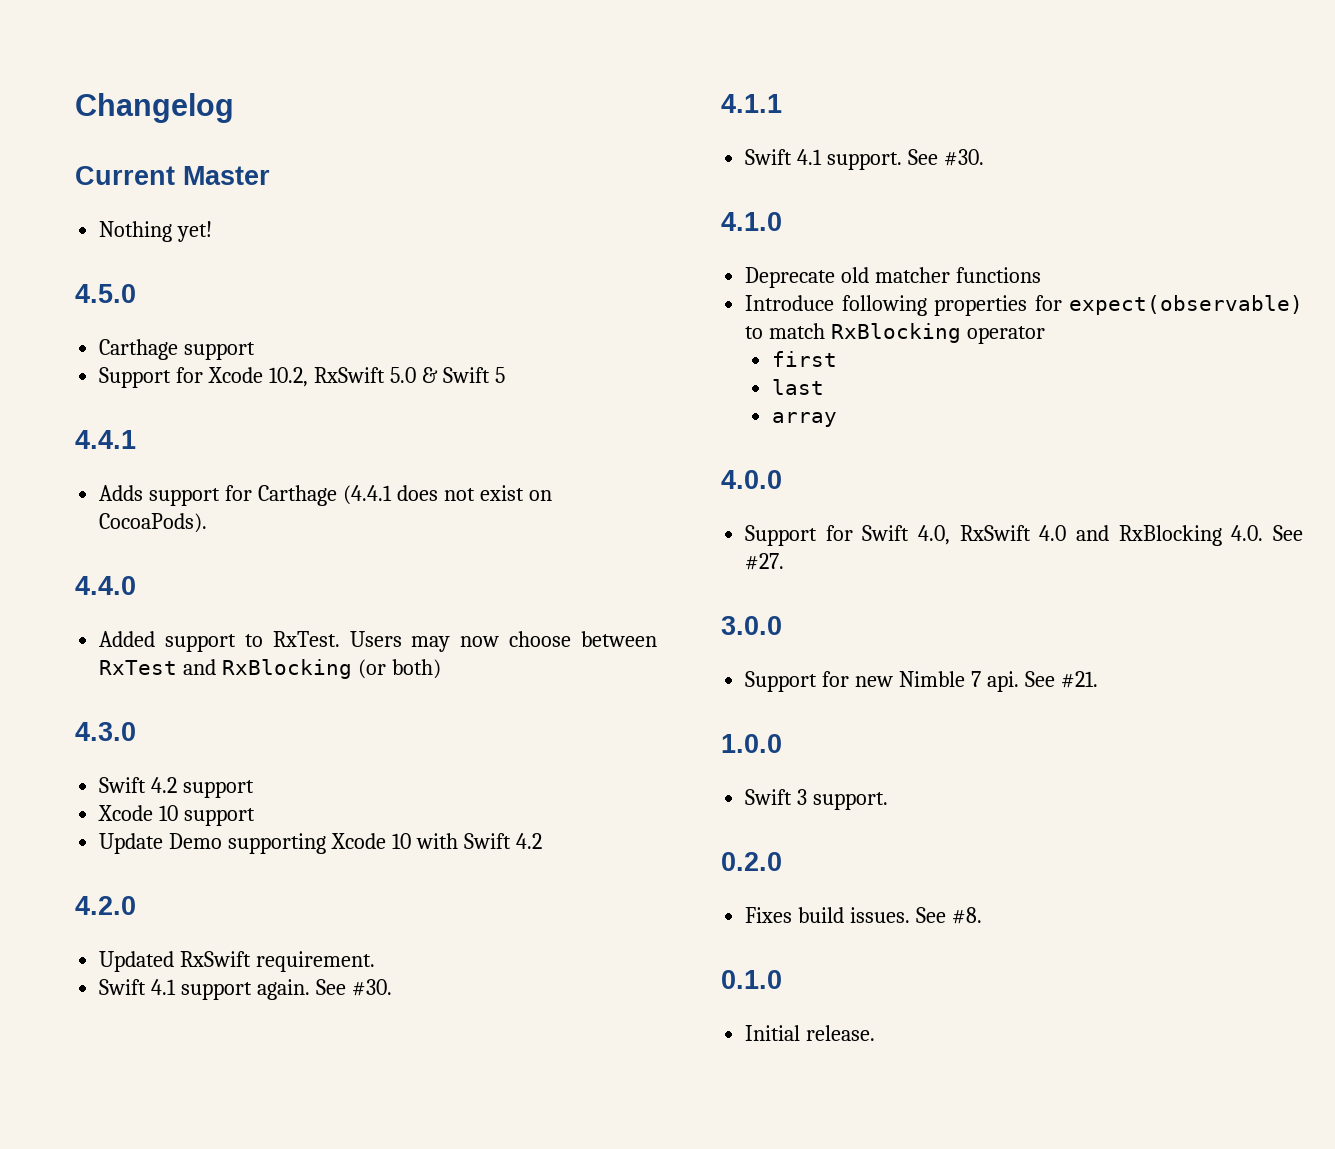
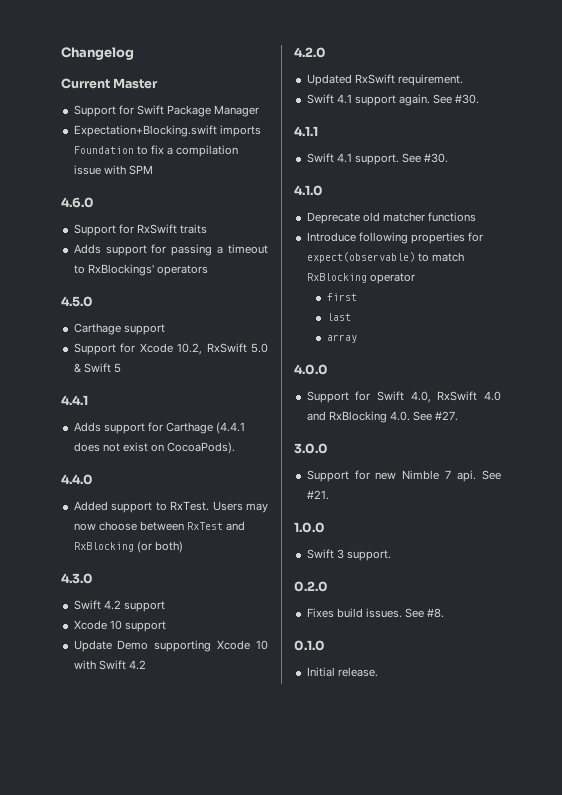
[99,221,213,242] Nothing yet! -> [73,105,260,117] [73,125,261,137] [73,145,239,157] [73,165,153,175] [61,197,94,208] [73,224,207,236] [73,244,268,256] [73,264,208,276] Support for Swift Package Manager // Expectation+Blocking.swift imports Foundation to fix a compilation issue with SPM // 4.6.0 // Support for RxSwift traits // Adds support for passing a timeout to RxBlockings' operators

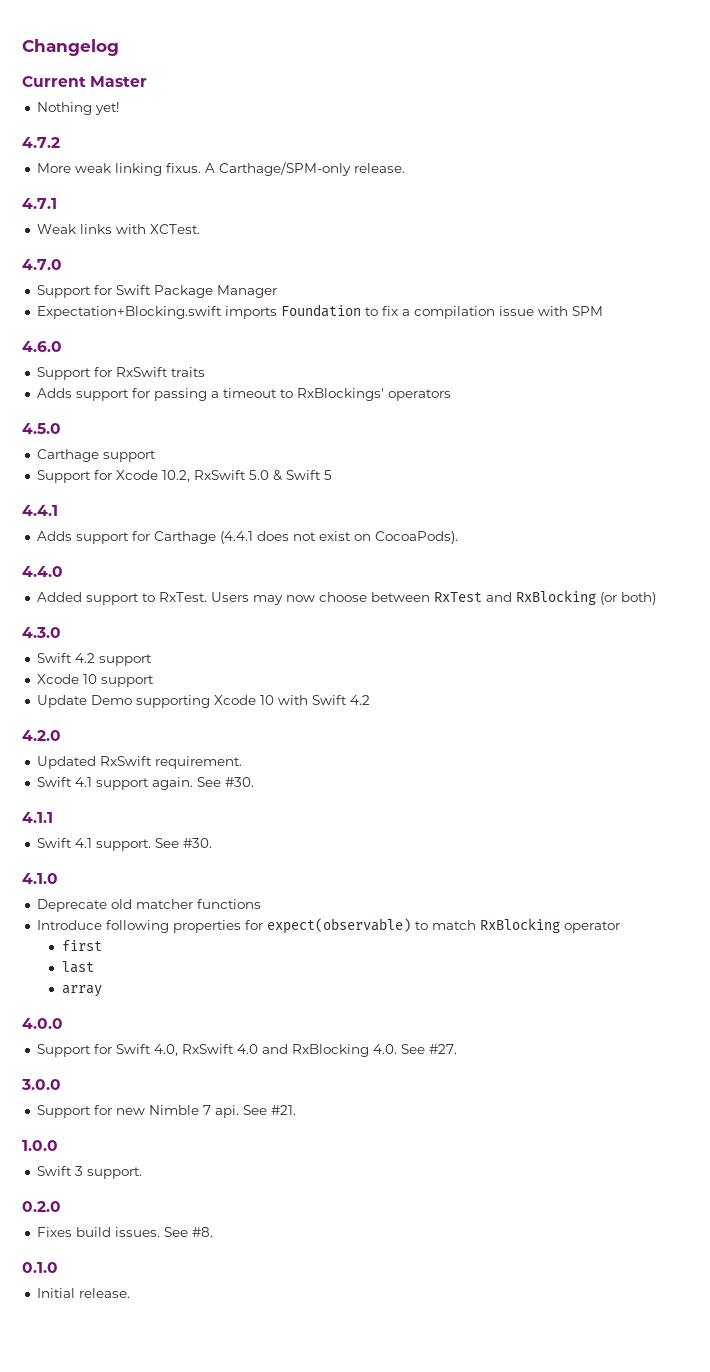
(159, 83) none -> [36,102,120,115] [22,137,60,148] [36,162,405,176] [22,198,57,209] [36,224,200,234] [22,259,62,270] // Nothing yet! // 4.7.2 // More weak linking fixus. A Carthage/SPM-only release. // 4.7.1 // Weak links with XCTest. // 4.7.0

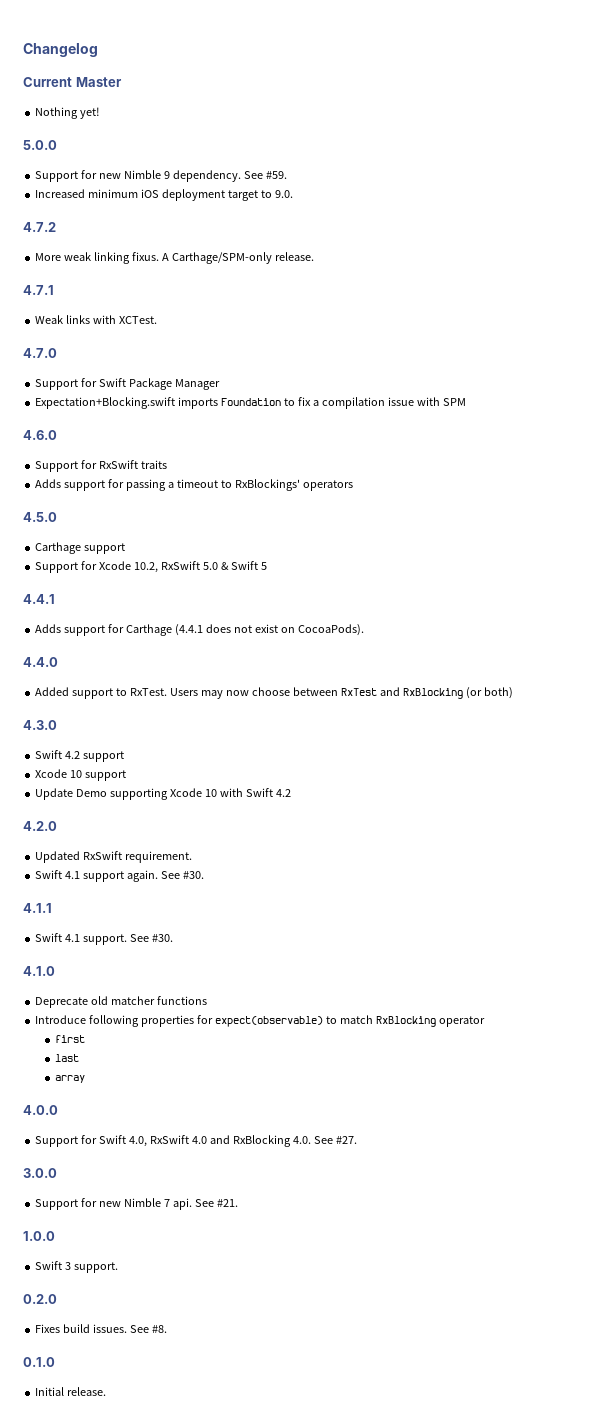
(120, 108) none -> [23,140,57,150] [35,170,287,182] [35,189,293,201] // 5.0.0 // Support for new Nimble 9 dependency. See #59. // Increased minimum iOS deployment target to 9.0.

